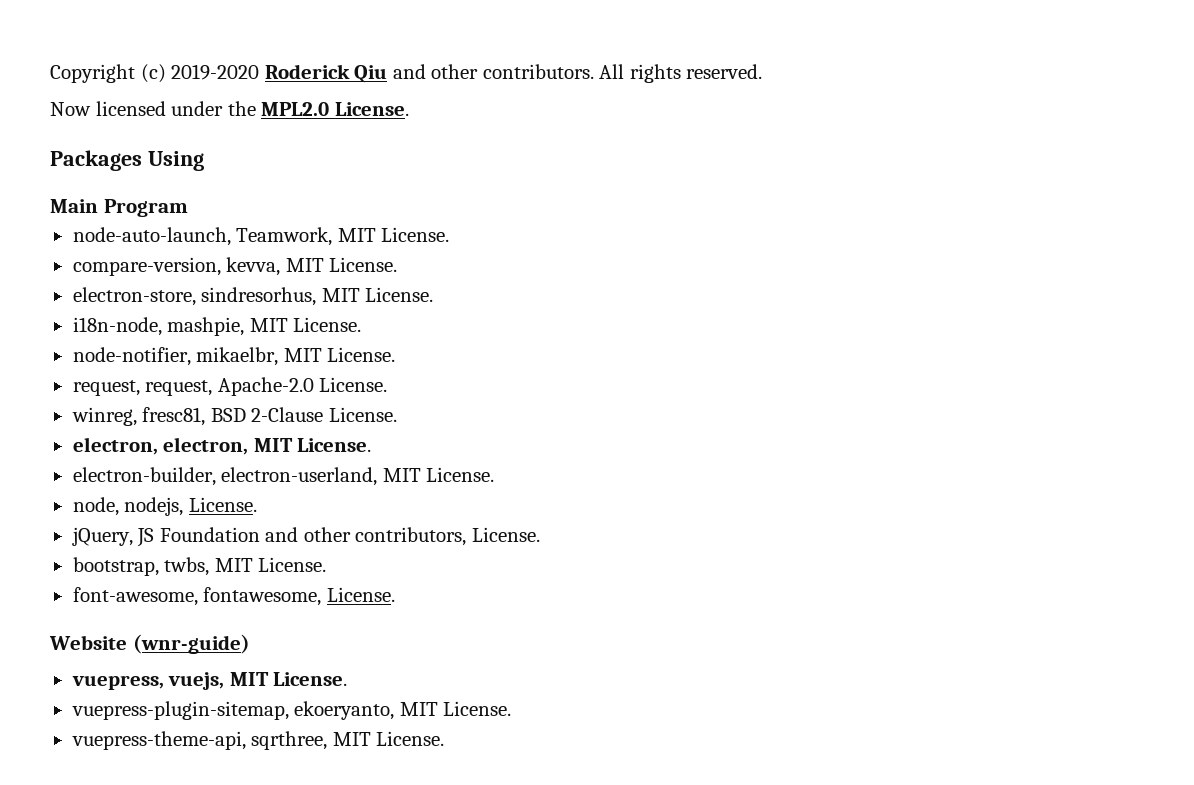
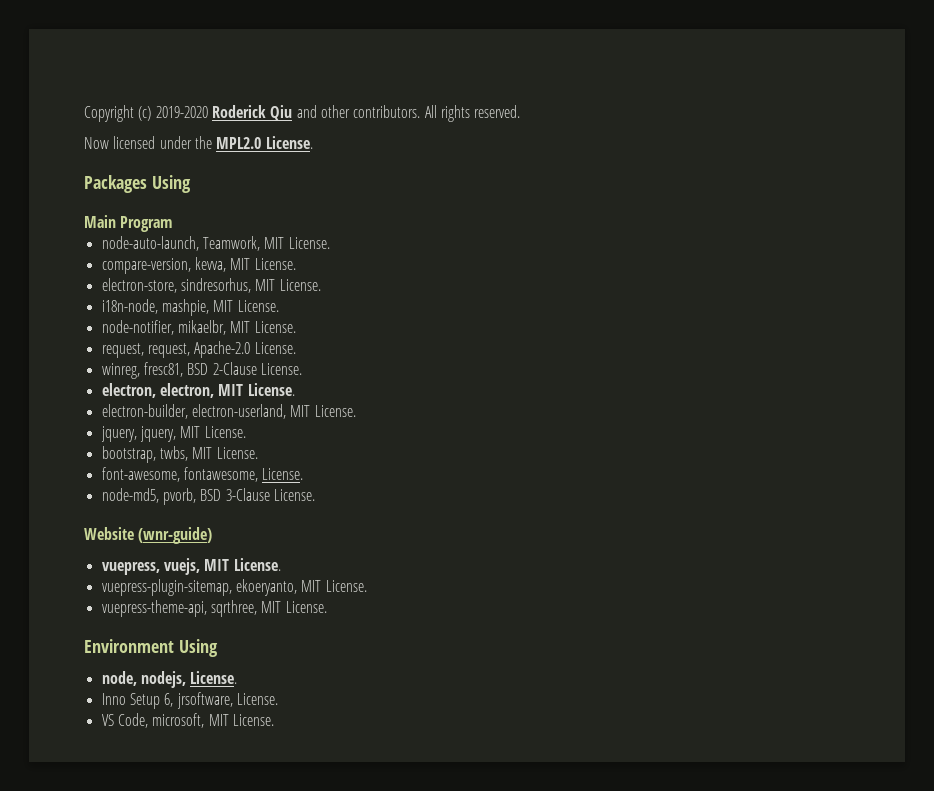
[72,497,257,516] [71,527,467,547] node, nodejs, License. // jQuery, JS Foundation and other contributors, -> [100,426,201,442] jquery, jquery, MIT
(395, 594) none -> [101,488,315,505] // node-md5, pvorb, BSD 3-Clause License.
(445, 738) none -> [84,639,218,657] [101,671,238,688] [101,692,278,709] [101,713,274,728] // Environment Using // node, nodejs, License. // Inno Setup 6, jrsoftware, License. // VS Code, microsoft, MIT License.

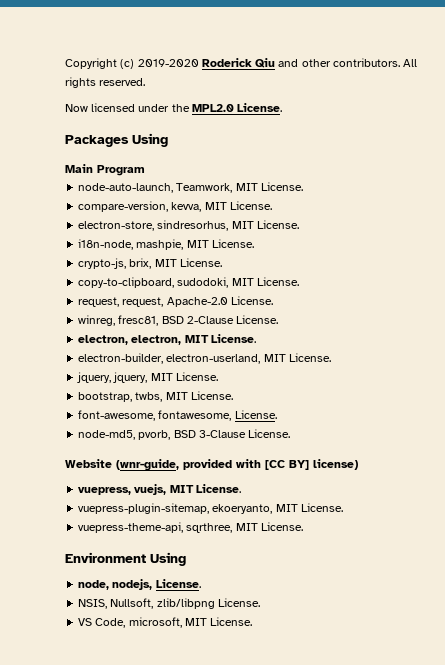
[101,320,226,335] node-notifier, mikaelbr, -> [78,258,222,269] [78,277,229,288] crypto-js, brix, MIT License. // copy-to-clipboard, sudodoki,
[138,527,213,544] (wnr-guide) -> [116,459,358,471] (wnr-guide, provided with [CC BY] license)
[101,692,233,709] Inno Setup 6, jrsoftware, -> [78,598,215,609] NSIS, Nullsoft, zlib/libpng

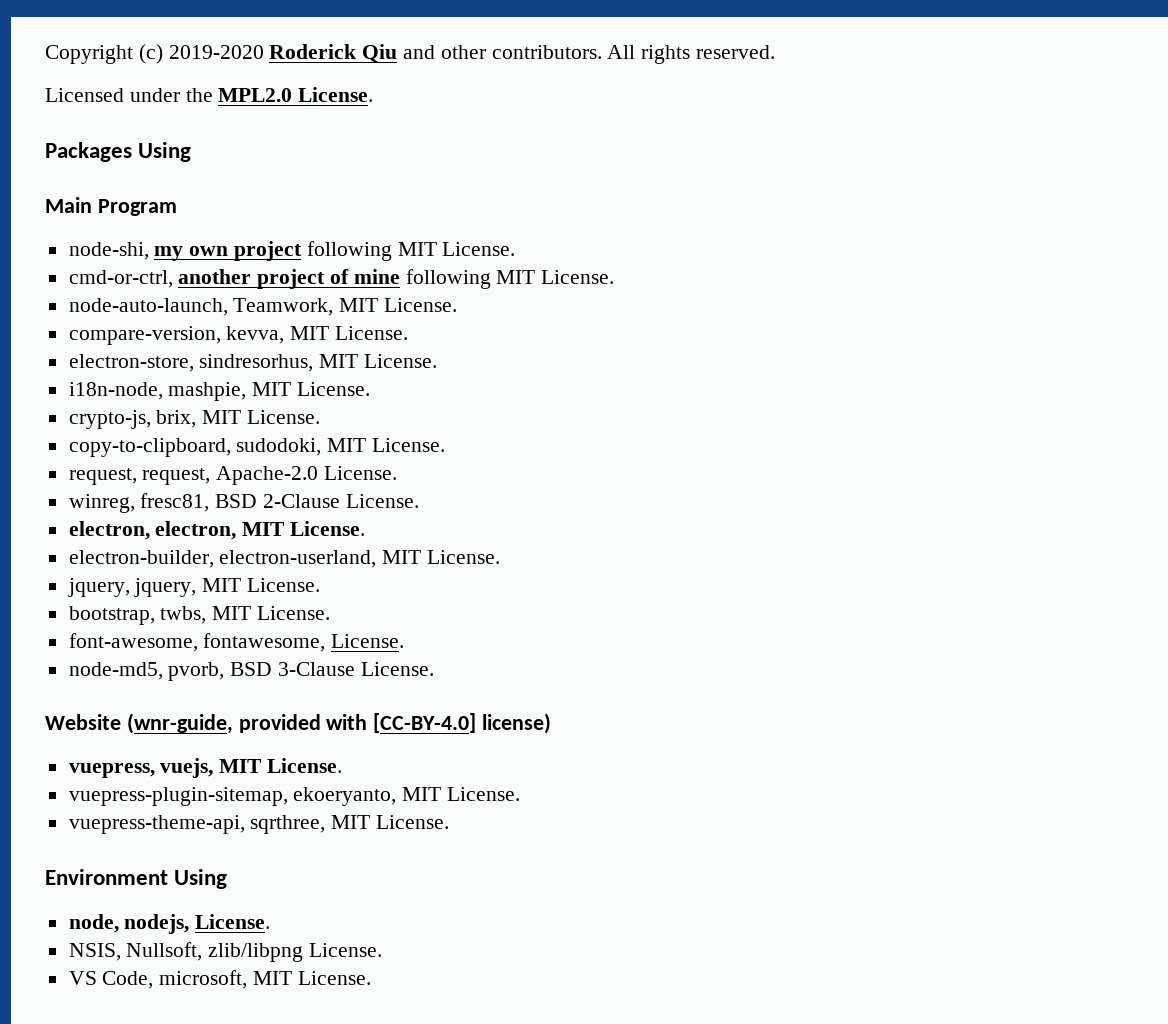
[65,103,136,112] Now licensed -> [45,88,124,102] Licensed
(145, 170) none -> [68,241,516,261] [68,269,615,289] // node-shi, my own project following MIT License. // cmd-or-ctrl, another project of mine following MIT License.
[265,460,309,470] [CC BY] -> [373,713,477,733] [CC-BY-4.0]

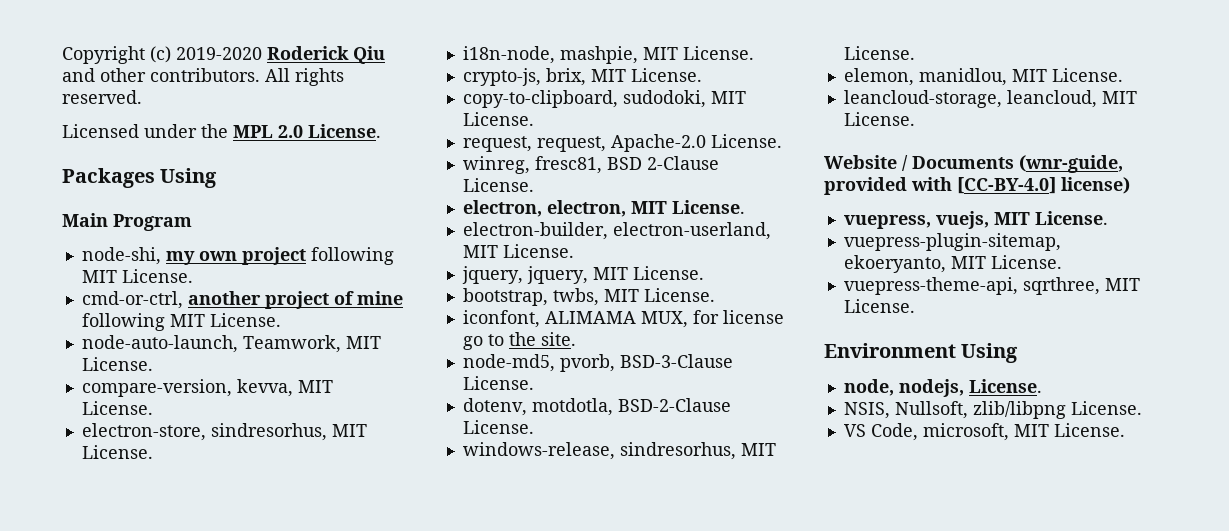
[218,88,293,102] MPL2.0 -> [233,125,303,138] MPL 2.0
[68,633,405,652] [68,662,356,681] font-awesome, fontawesome, License. // node-md5, pvorb, BSD 3-Clause -> [462,310,784,328] [462,332,576,350] [462,354,733,372] [462,376,534,390] [462,398,731,416] [462,420,534,434] [462,442,776,460] [843,46,915,60] [843,68,1123,86] [843,90,1137,108] iconfont, ALIMAMA MUX, for license go to the site. // node-md5, pvorb, BSD-3-Clause License. // dotenv, motdotla, BSD-2-Clause License. // windows-release, sindresorhus, MIT License. // elemon, manidlou, MIT License. // leancloud-storage, leancloud, MIT
(121, 722) none -> [902,155,1014,171] / Documents

